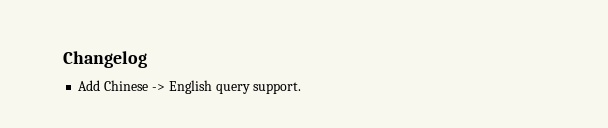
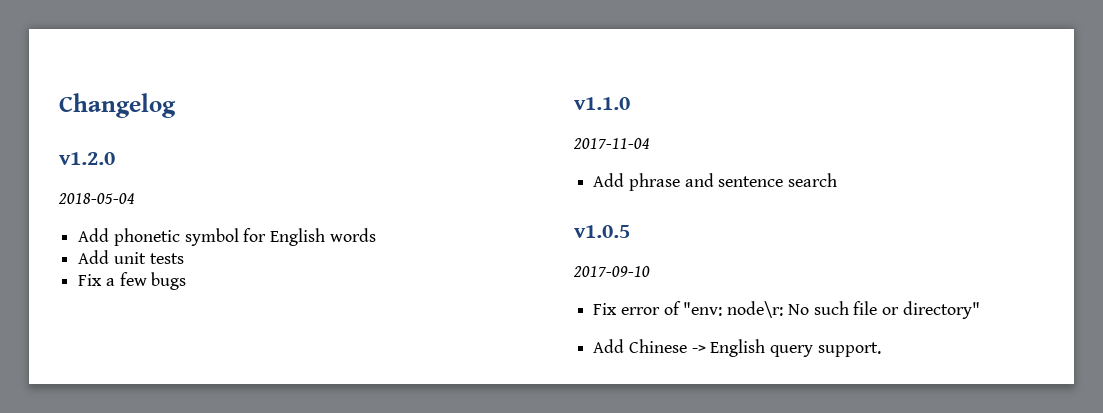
(147, 59) none -> [59,152,115,165] [58,193,135,204] [78,228,376,246] [78,250,184,264] [78,272,187,290] [574,97,630,110] [573,138,650,149] [593,173,838,191] [574,225,630,238] [573,266,650,277] [593,301,980,319] // v1.2.0 // 2018-05-04 // Add phonetic symbol for English words // Add unit tests // Fix a few bugs // v1.1.0 // 2017-11-04 // Add phrase and sentence search // v1.0.5 // 2017-09-10 // Fix error of "env: node\r: No such file or directory"

